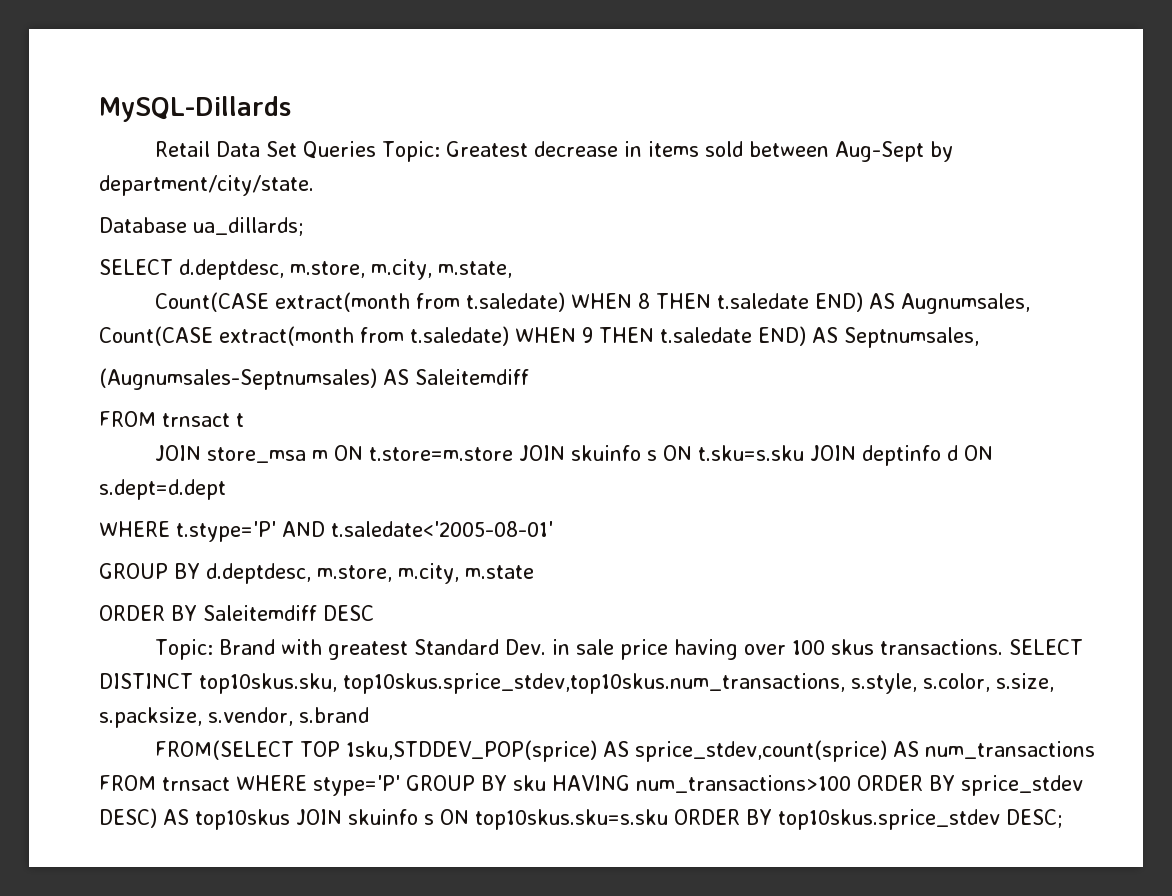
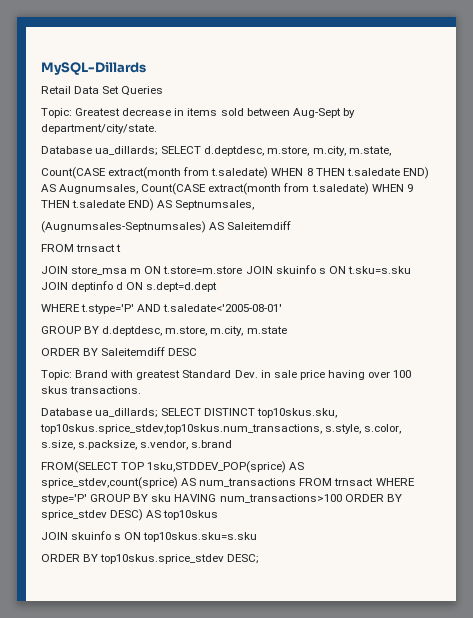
(377, 150) none -> (164, 91) //
(304, 226) // -> (159, 151) none
(1004, 647) none -> [41,408,159,418] // Database ua_dillards;
(290, 819) none -> (219, 515) //
(668, 819) none -> (258, 537) //

